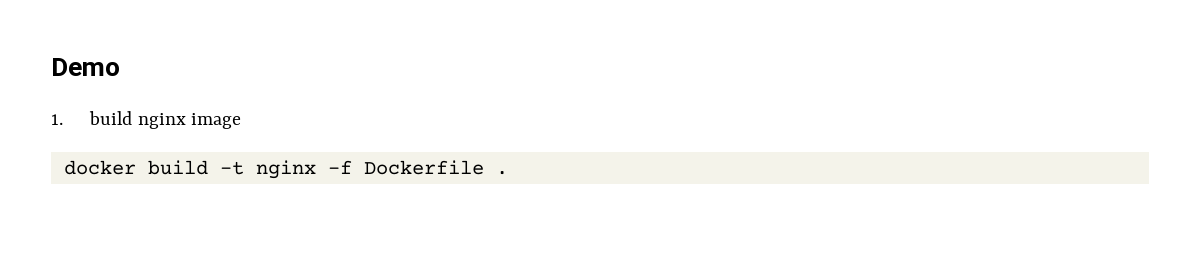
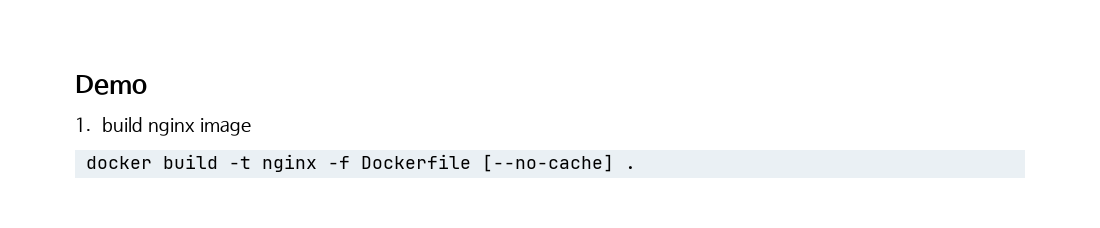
(484, 167) none -> [481,154,614,172] [--no-cache]

